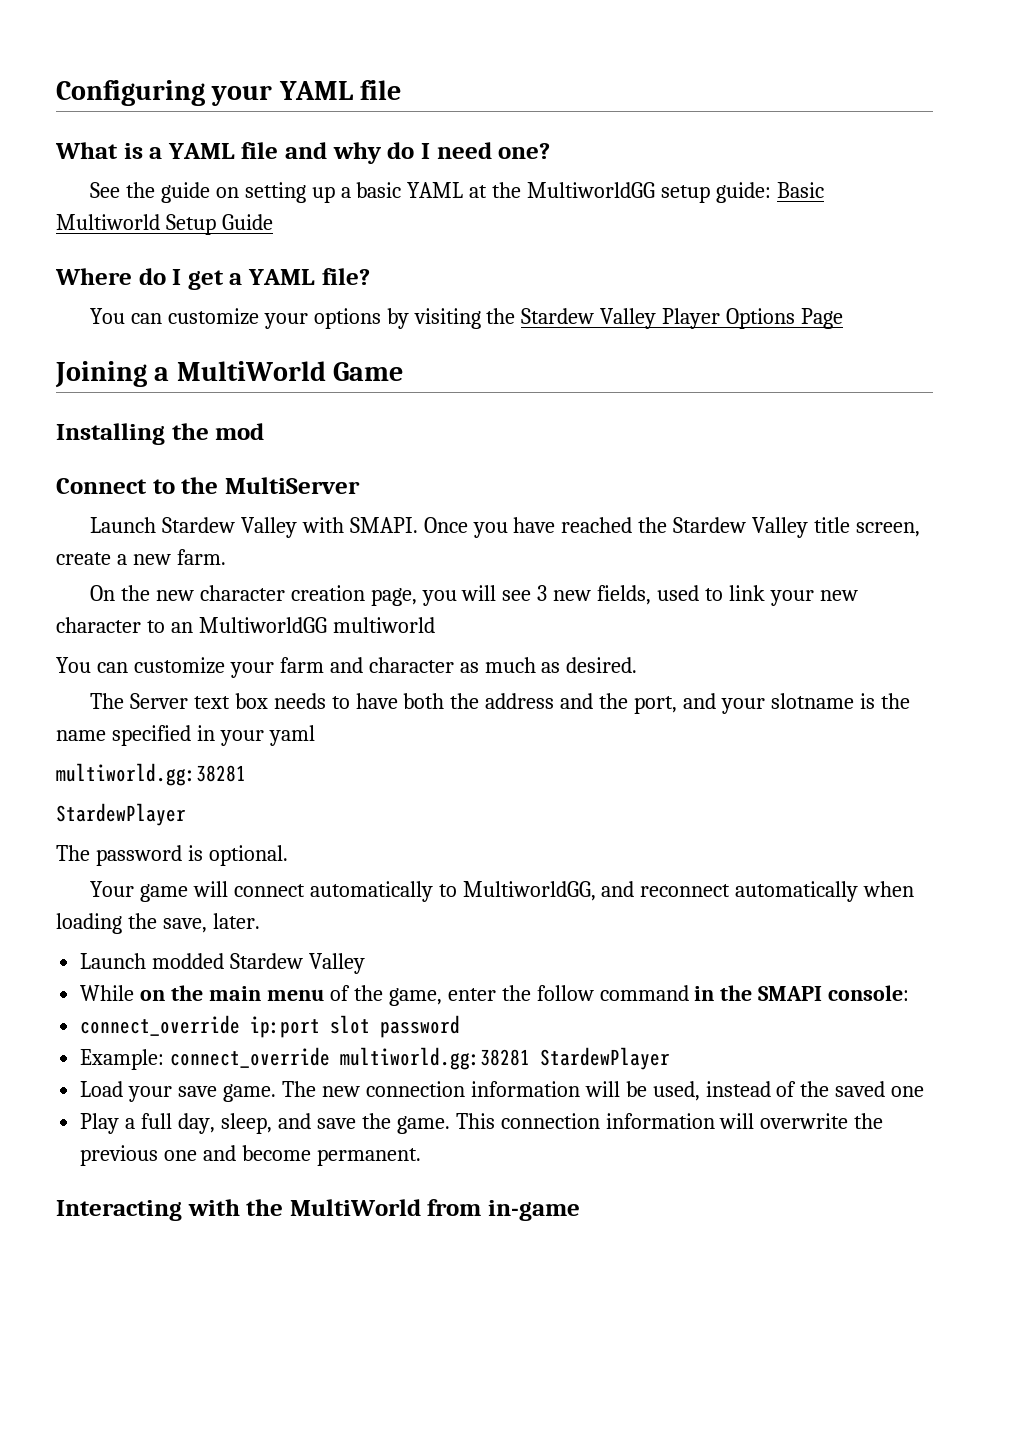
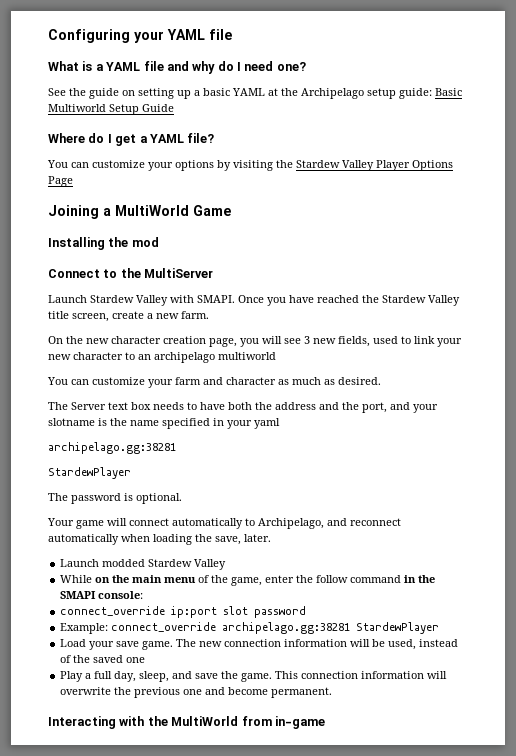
[527,182,656,198] MultiworldGG -> [301,88,364,99] Archipelago
[198,617,327,633] MultiworldGG -> [154,352,215,363] archipelago
[56,763,246,786] multiworld.gg:38281 -> [48,442,176,454] archipelago.gg:38281
[462,881,596,901] MultiworldGG, -> [258,518,324,529] Archipelago,
[340,1047,531,1070] multiworld.gg:38281 -> [222,622,351,634] archipelago.gg:38281

